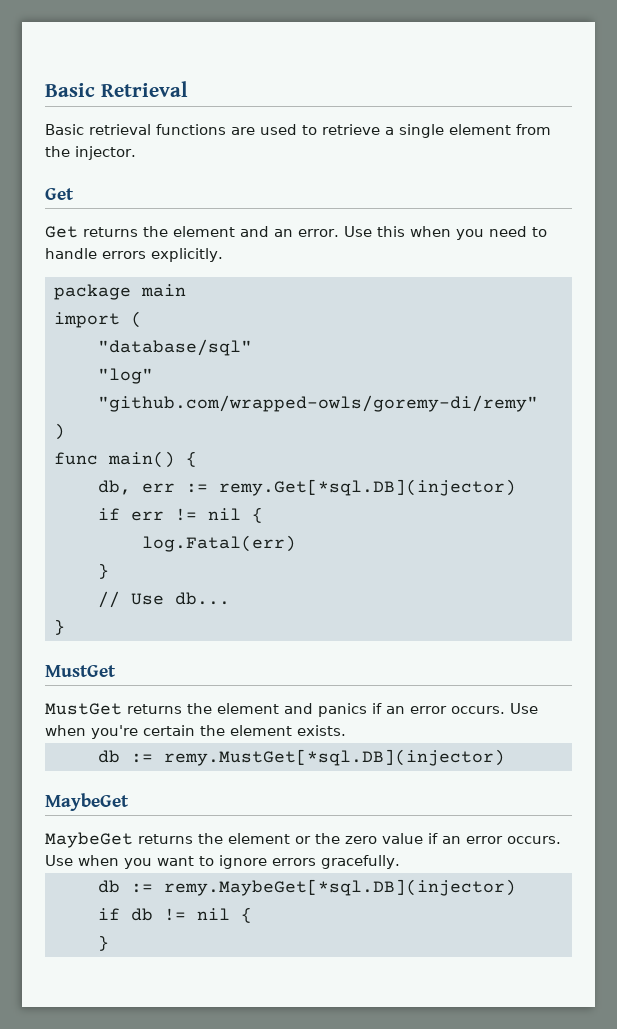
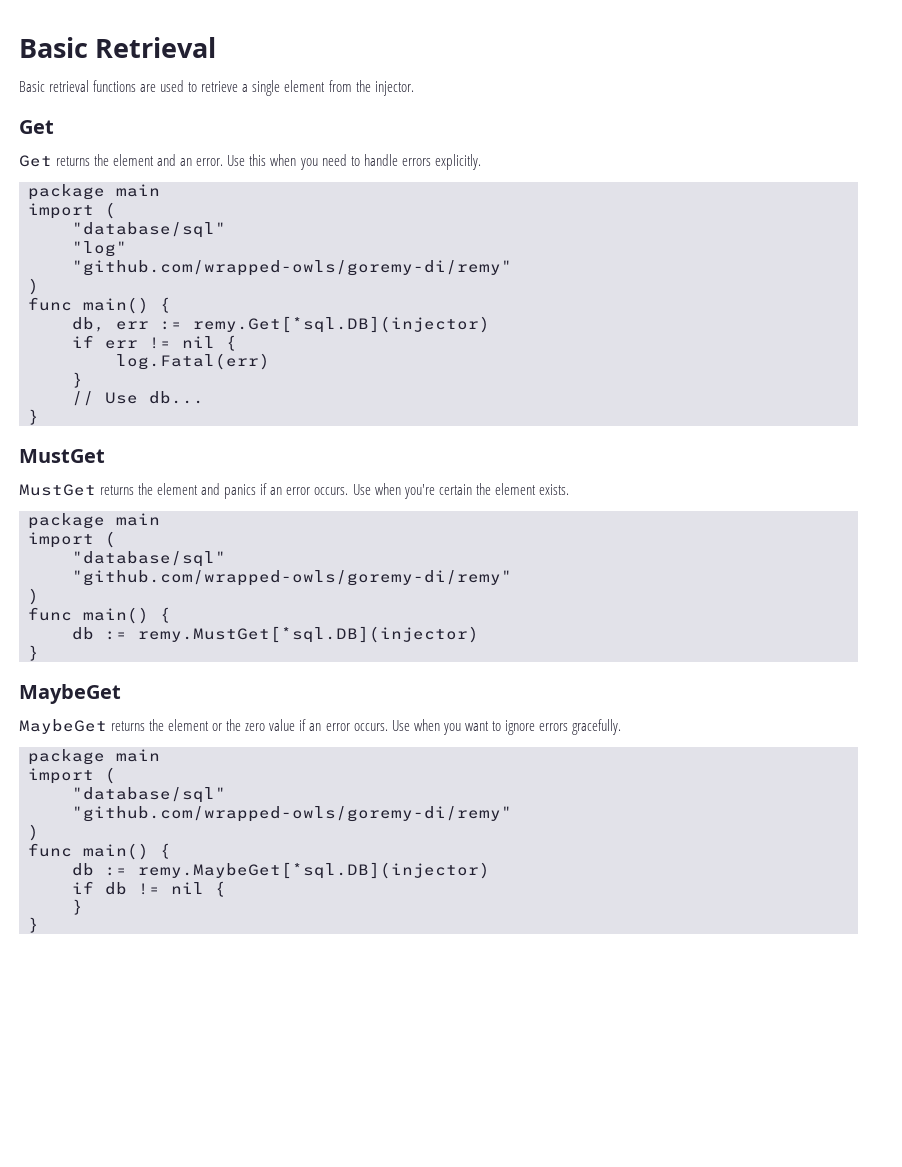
(346, 730) none -> [28,513,160,529] [28,531,116,548] [72,551,226,567] [72,570,512,586] [28,588,39,605] [28,607,171,624] // package main // import ( // "database/sql" // "github.com/wrapped-owls/goremy-di/remy" // ) // func main() {
(505, 757) none -> [28,645,39,661] // }
(400, 862) none -> [28,749,160,765] [28,767,116,784] [72,787,226,803] [72,806,512,822] [28,824,39,841] [28,843,171,860] // package main // import ( // "database/sql" // "github.com/wrapped-owls/goremy-di/remy" // ) // func main() {
(109, 943) none -> [28,917,39,933] // }

